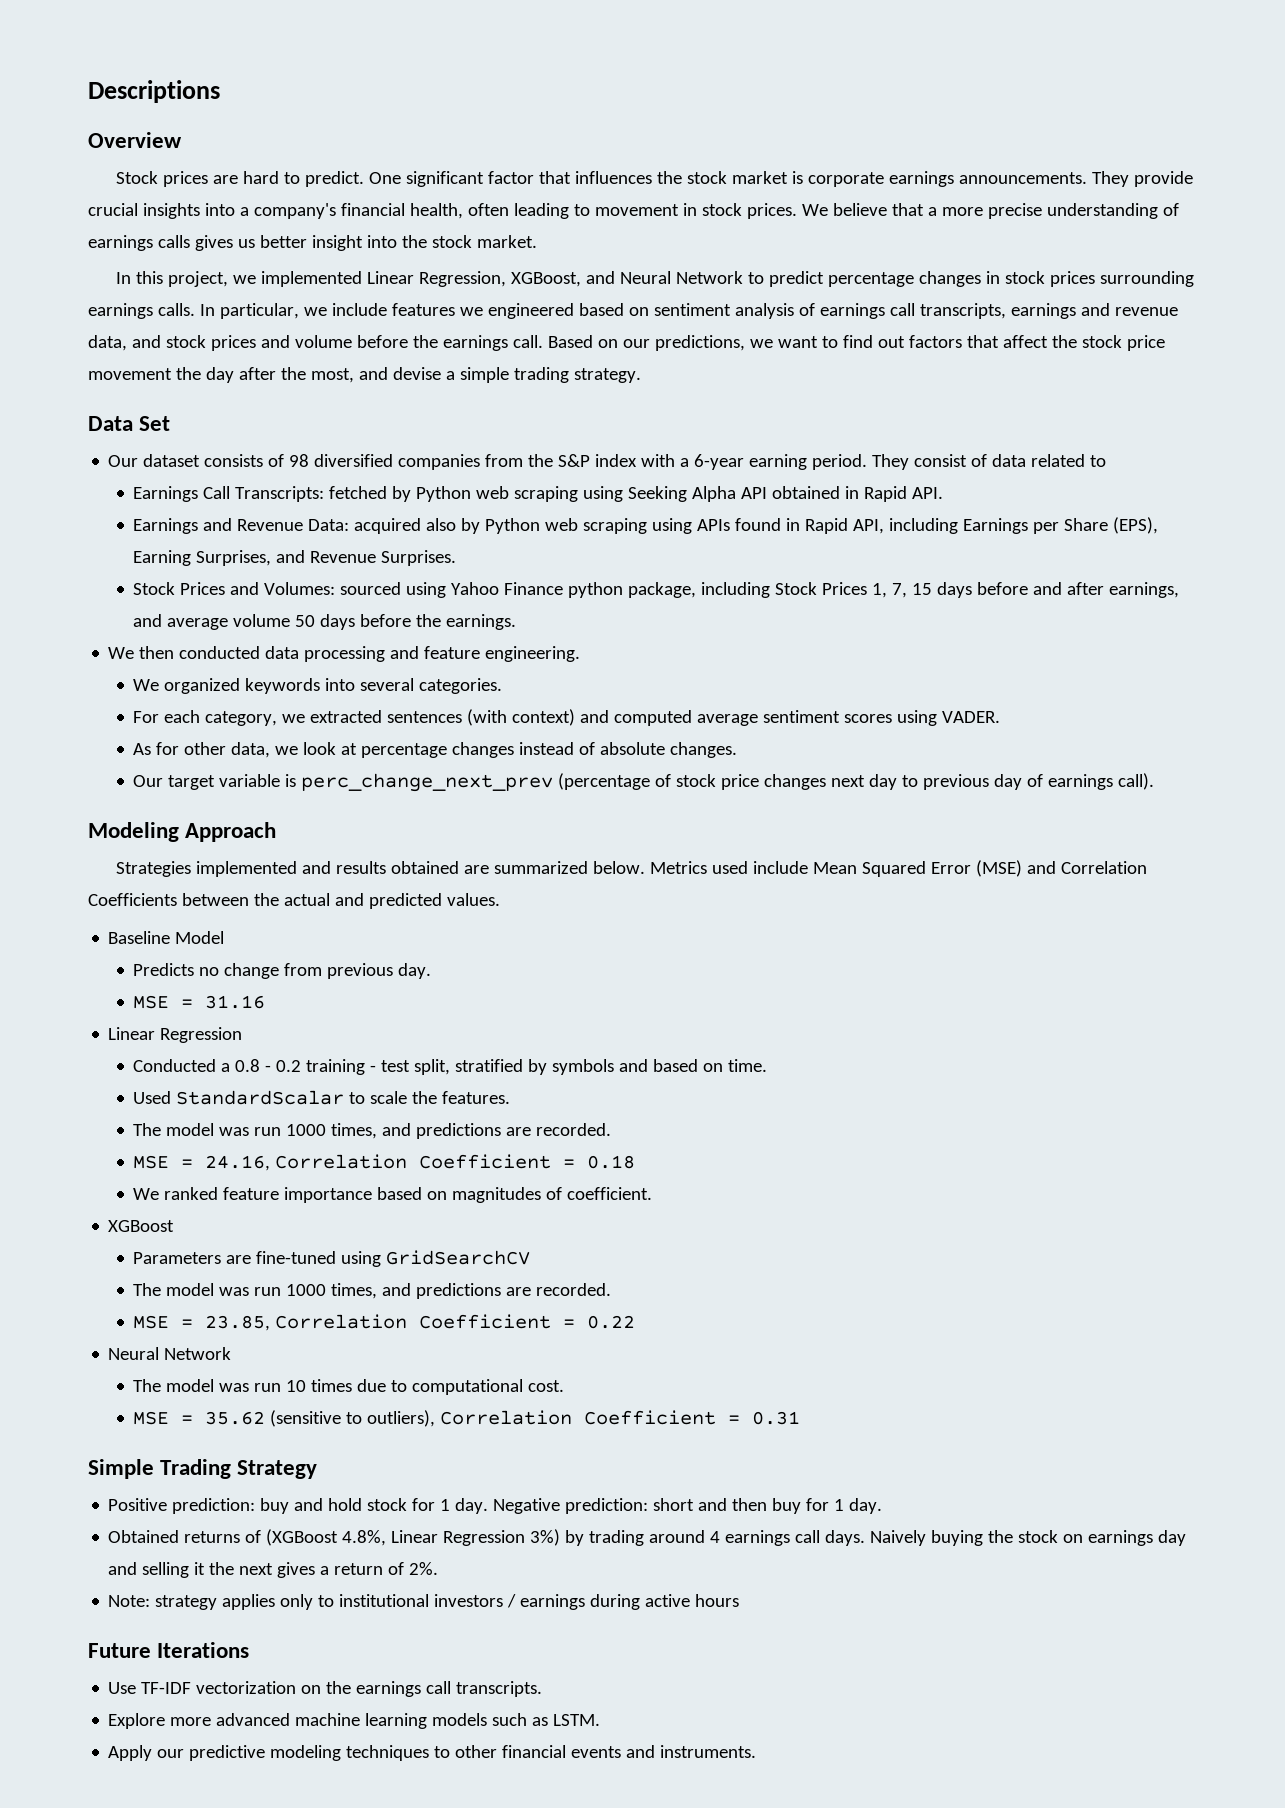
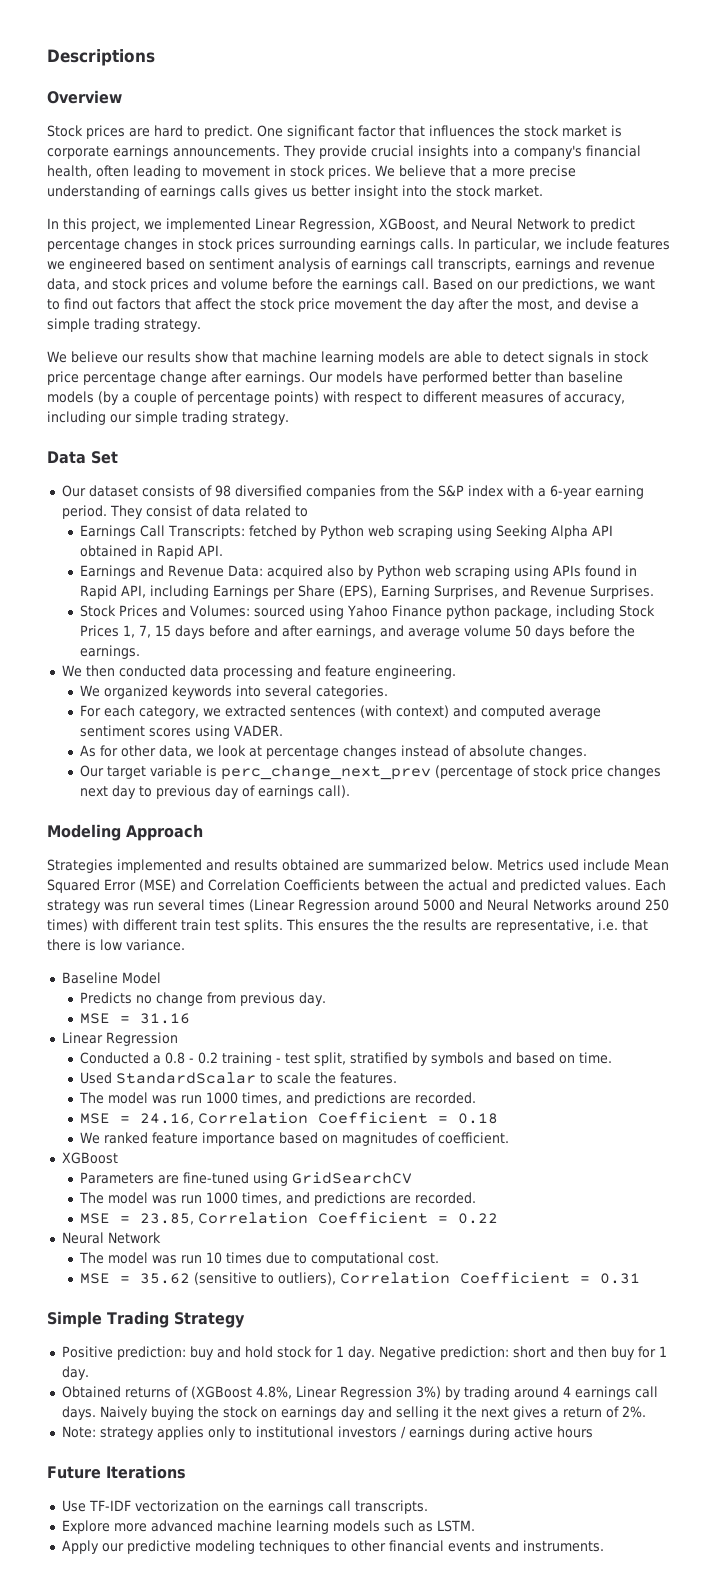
(641, 375) none -> [47,351,649,365] [47,371,623,385] [47,391,625,405] [47,411,289,425] // We believe our results show that machine learning models are able to detect signals in stock price percentage change after earnings. Our models have performed better than baseline models (by a couple of percentage points) with respect to different measures of accuracy, including our simple trading strategy.
(500, 899) none -> [635,879,666,891] [47,899,669,913] [47,919,648,933] [47,939,185,951] Each strategy was run several times (Linear Regression around 5000 and Neural Networks around 250 times) with different train test splits. This ensures the the results are representative, i.e. that there is low variance.

